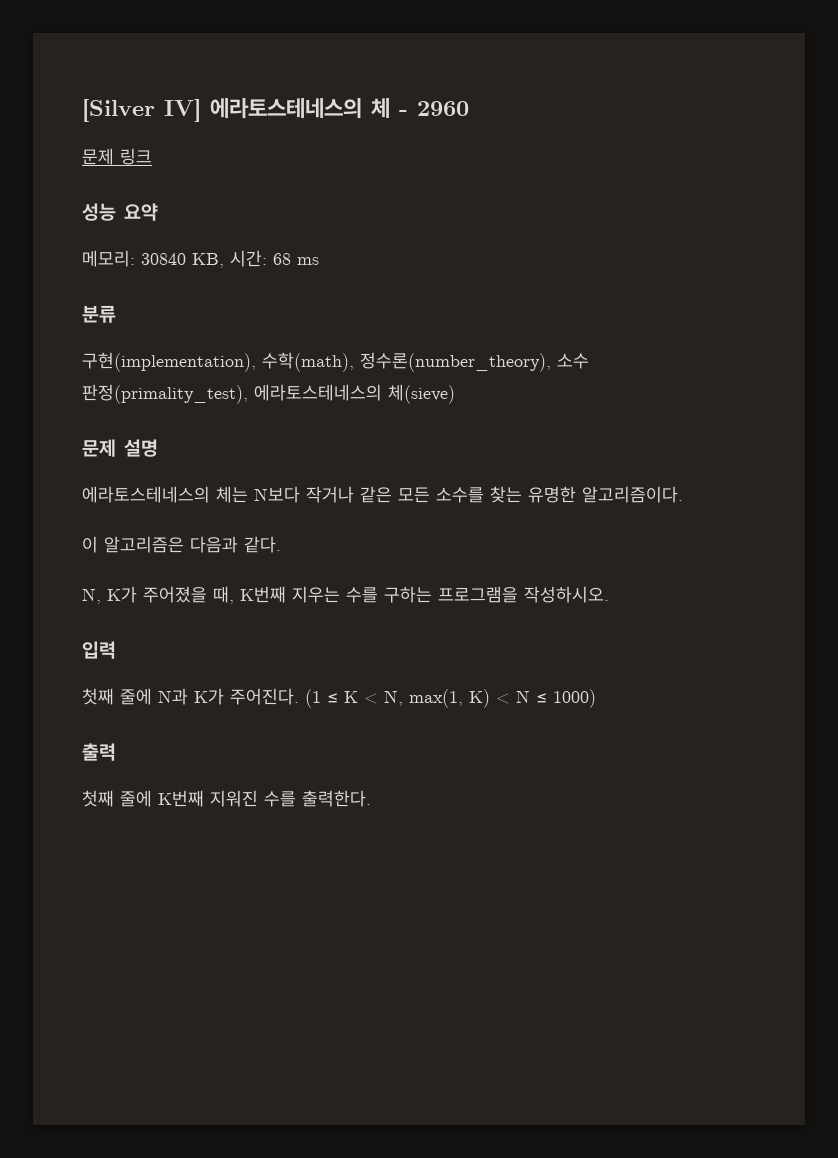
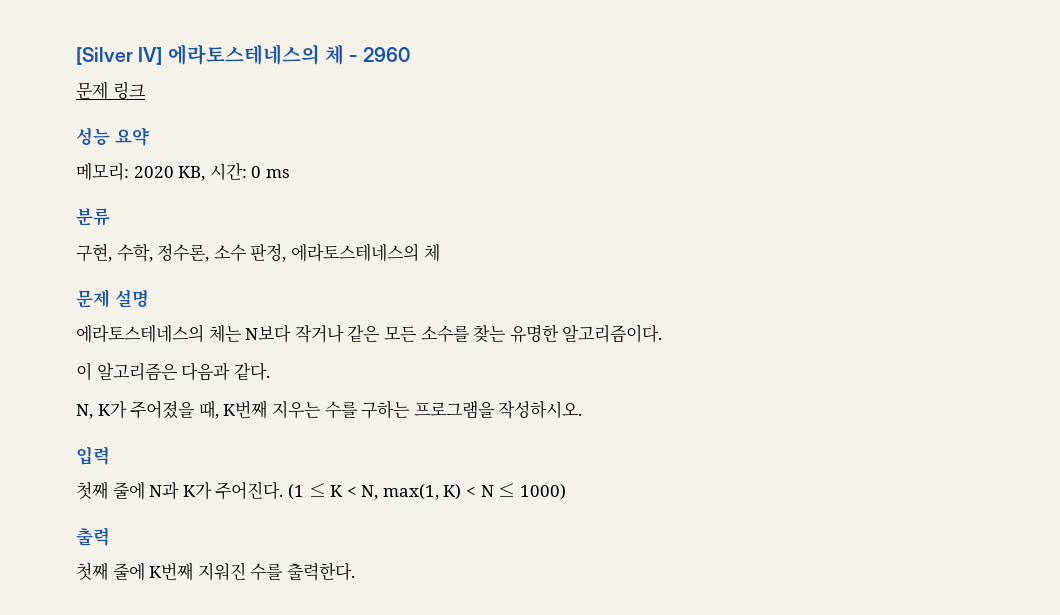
[141,253,186,265] 30840 -> [133,166,174,178] 2020
[273,253,291,265] 68 -> [251,166,262,178] 0
[82,352,589,372] [82,384,455,404] 구현(implementation), 수학(math), 정수론(number_theory), 소수 판정(primality_test), 에라토스테네스의 체(sieve) -> [76,243,440,262] 구현, 수학, 정수론, 소수 판정, 에라토스테네스의 체

